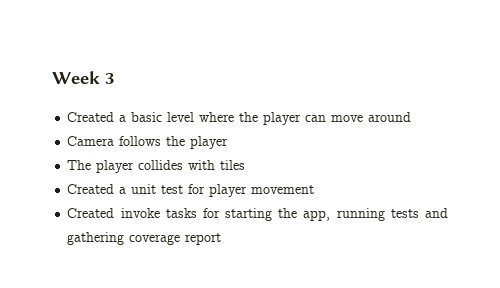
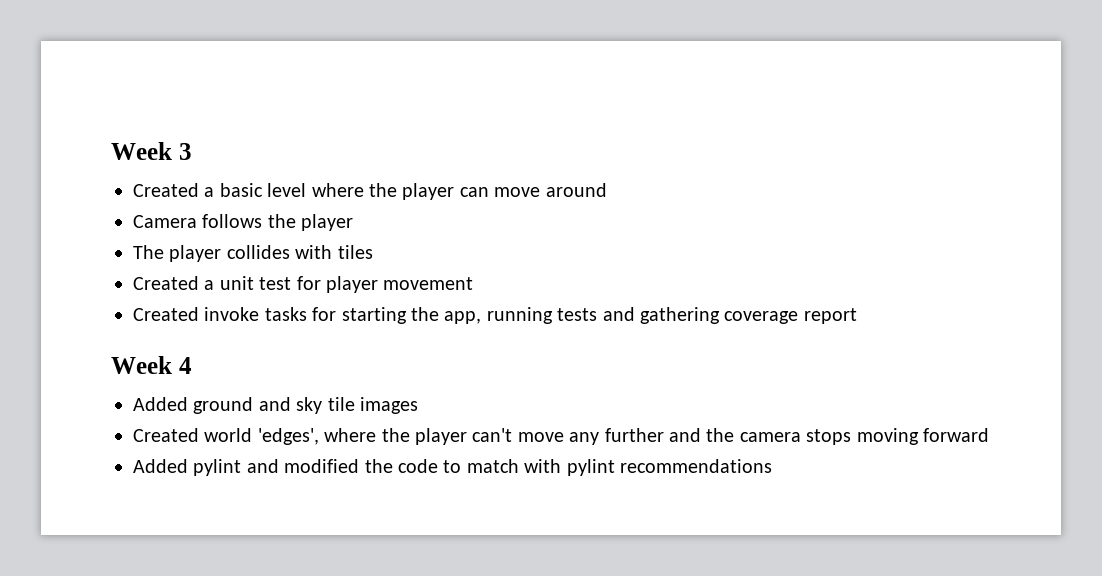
(222, 239) none -> [111,356,192,374] [133,397,418,414] [133,428,989,445] [133,459,772,476] // Week 4 // Added ground and sky tile images // Created world 'edges', where the player can't move any further and the camera stops moving forward // Added pylint and modified the code to match with pylint recommendations

